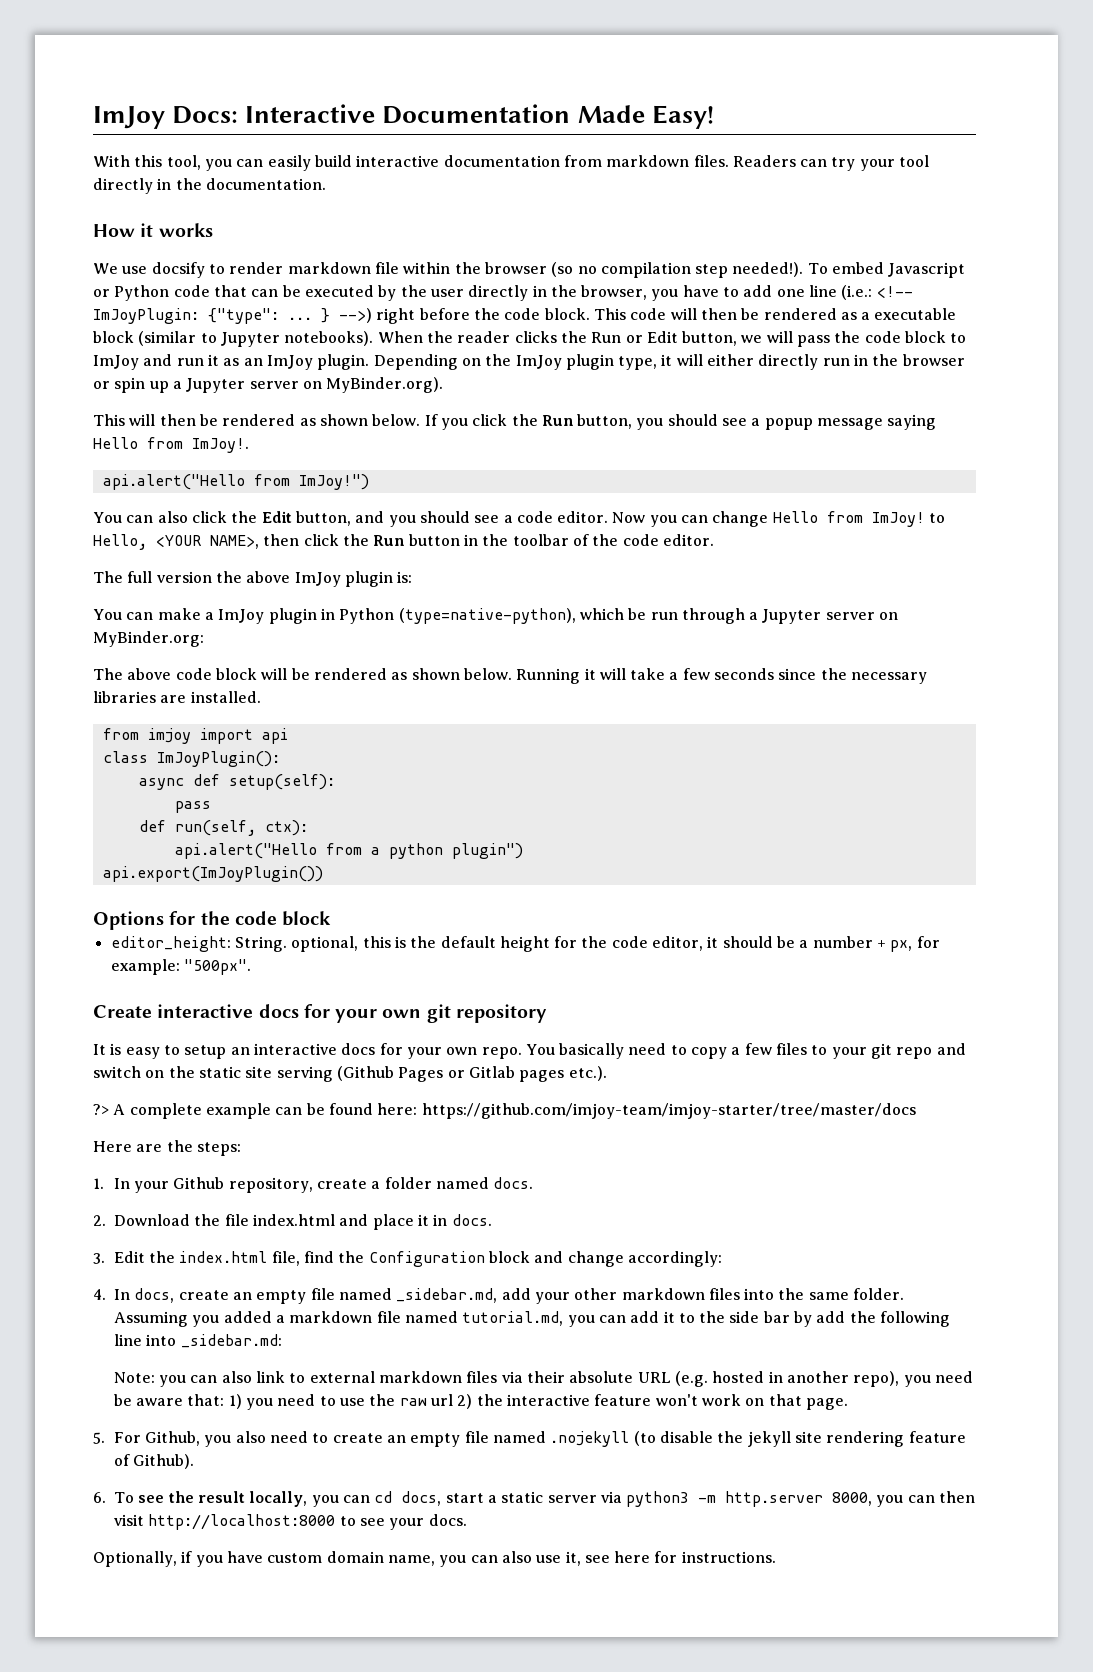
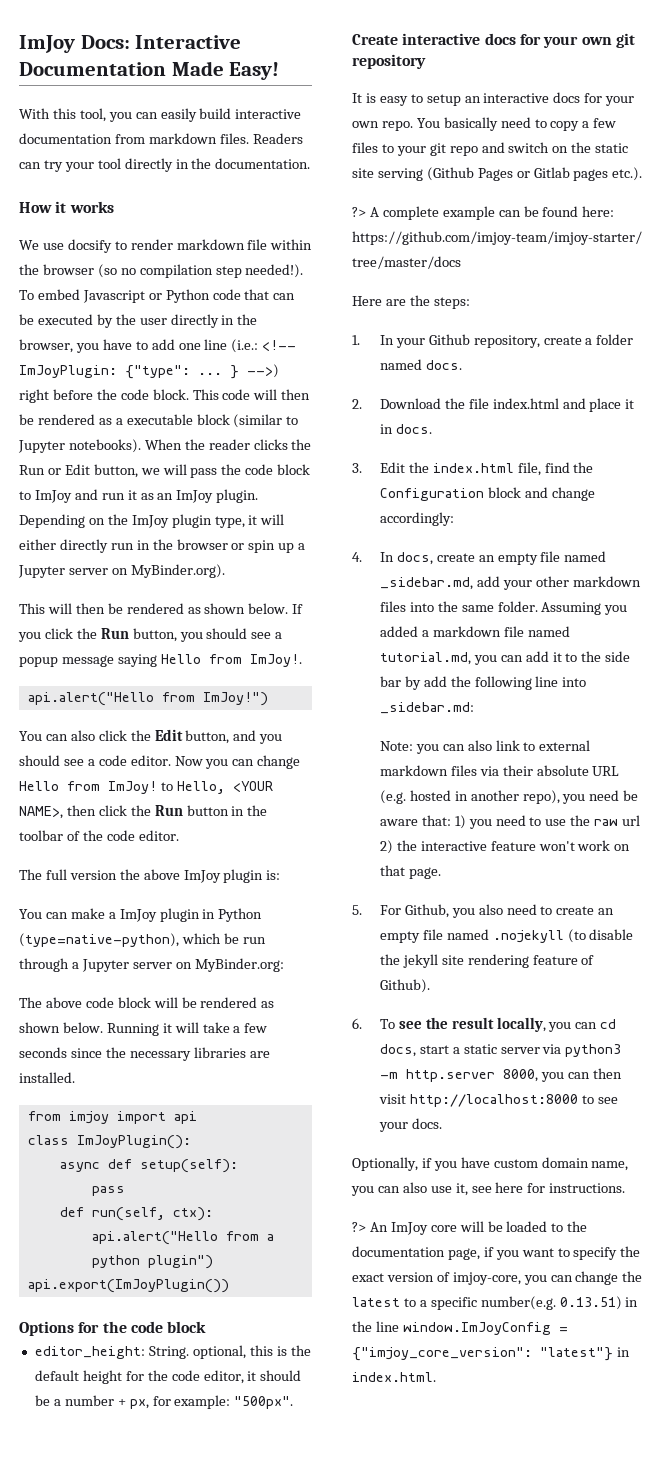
(776, 1557) none -> [352,1221,588,1235] [352,1246,641,1260] [352,1271,643,1285] [352,1296,639,1310] [352,1321,568,1335] [352,1347,630,1361] [352,1372,436,1382] // ?> An ImJoy core will be loaded to the documentation page, if you want to specify the exact version of imjoy-core, you can change the latest to a specific number(e.g. 0.13.51) in the line window.ImJoyConfig = {"imjoy_core_version": "latest"} in index.html.

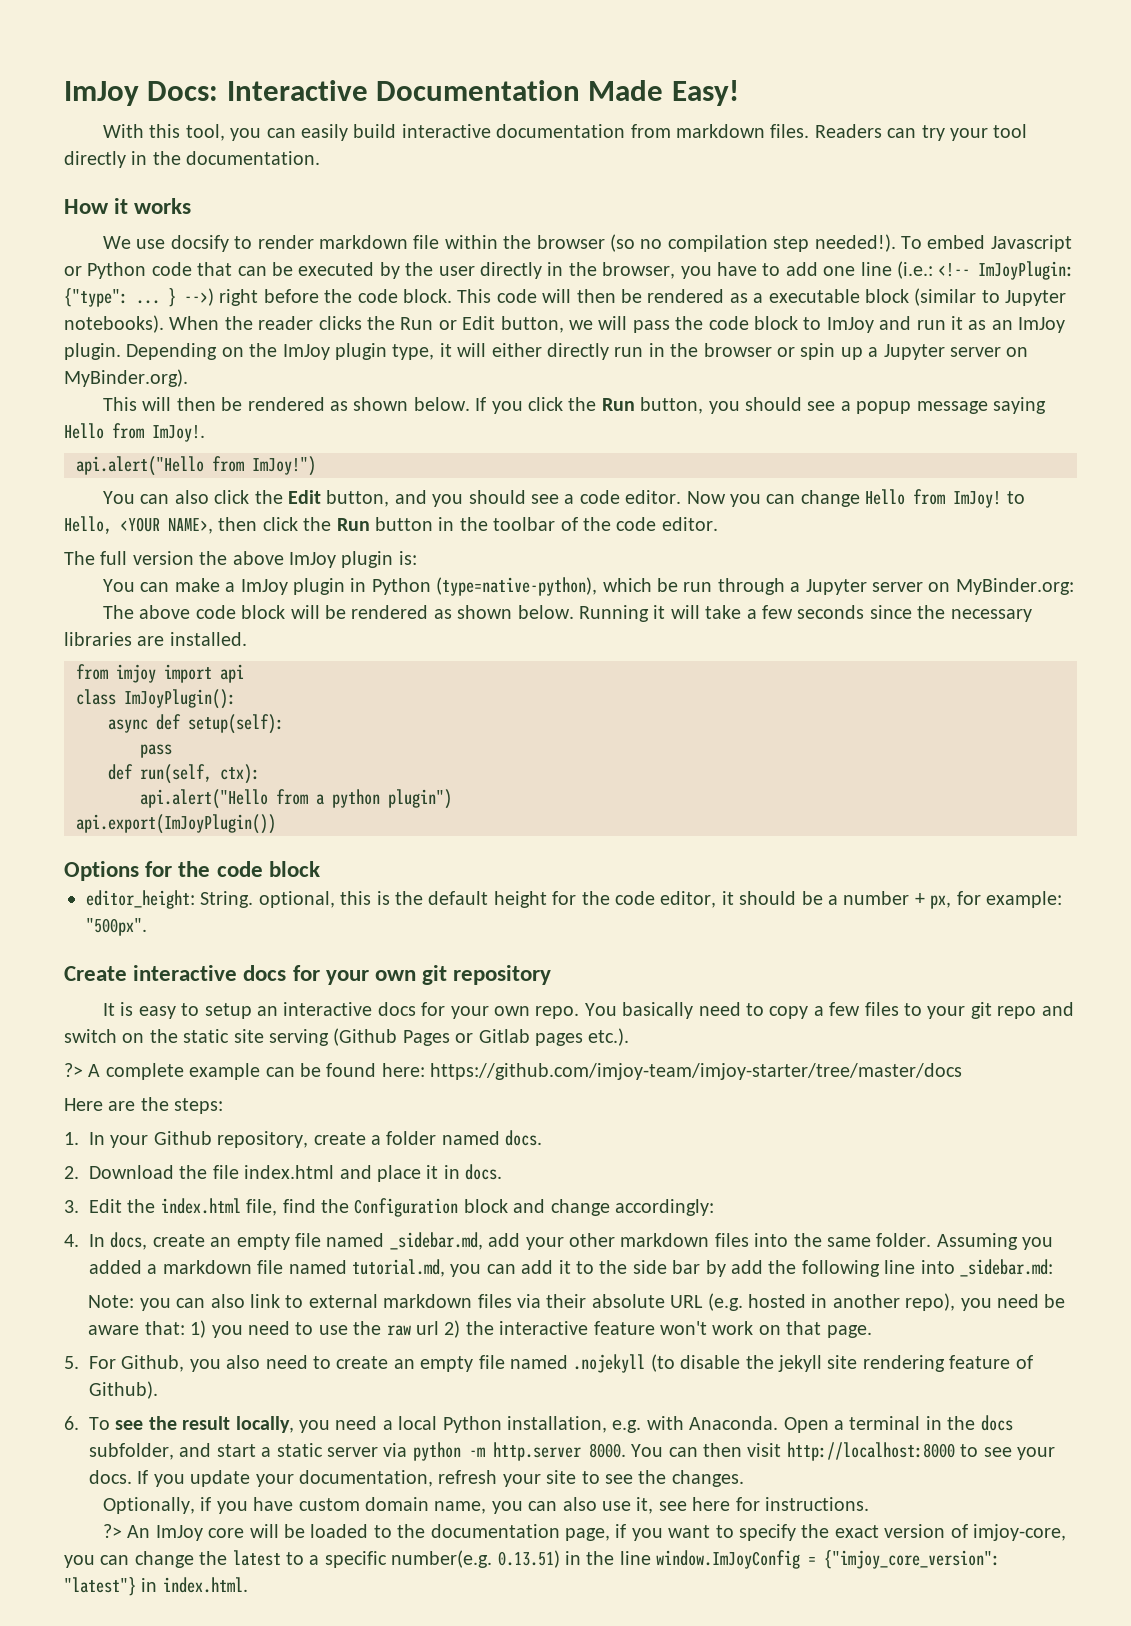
[575,1019,617,1029] [379,1044,416,1057] can cd docs, -> [335,1415,1013,1433] [89,1443,212,1460] need a local Python installation, e.g. with Anaconda. Open a terminal in the docs subfolder, and
[565,1044,622,1057] python3 -> [412,1442,461,1461] python
[502,1069,564,1082] 8000, you -> [588,1443,664,1458] 8000. You
(442, 1123) none -> [137,1470,744,1487] If you update your documentation, refresh your site to see the changes.

